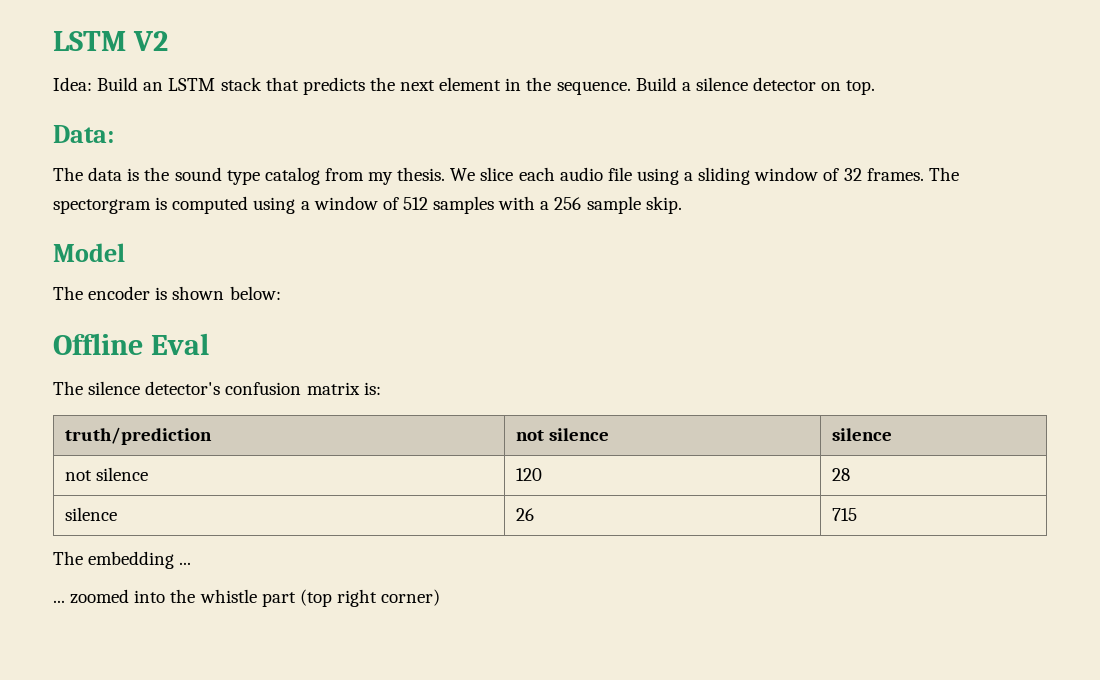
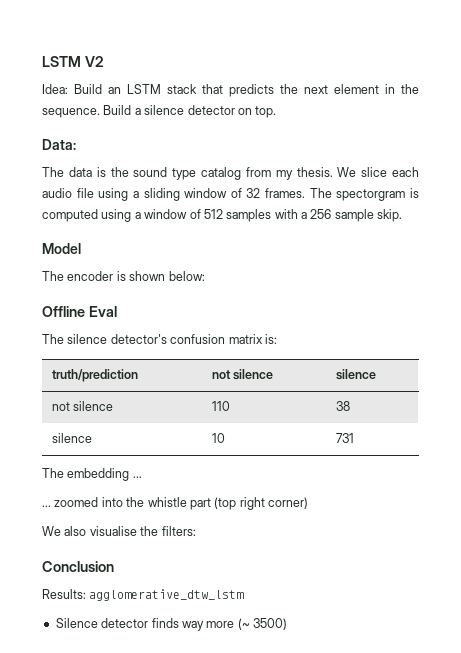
[516,468,543,481] [832,468,851,481] [65,507,118,521] [516,508,535,521] [832,508,858,521] 120 | 28 // silence | 26 | 715 -> [211,401,230,411] [335,401,350,411] [51,433,92,443] [211,433,225,443] [335,433,354,443] 110 | 38 // silence | 10 | 731
(441, 597) none -> [42,526,196,536] [42,561,114,572] [42,589,245,601] [55,618,287,631] // We also visualise the filters: // Conclusion // Results: agglomerative_dtw_lstm // Silence detector finds way more (~ 3500)

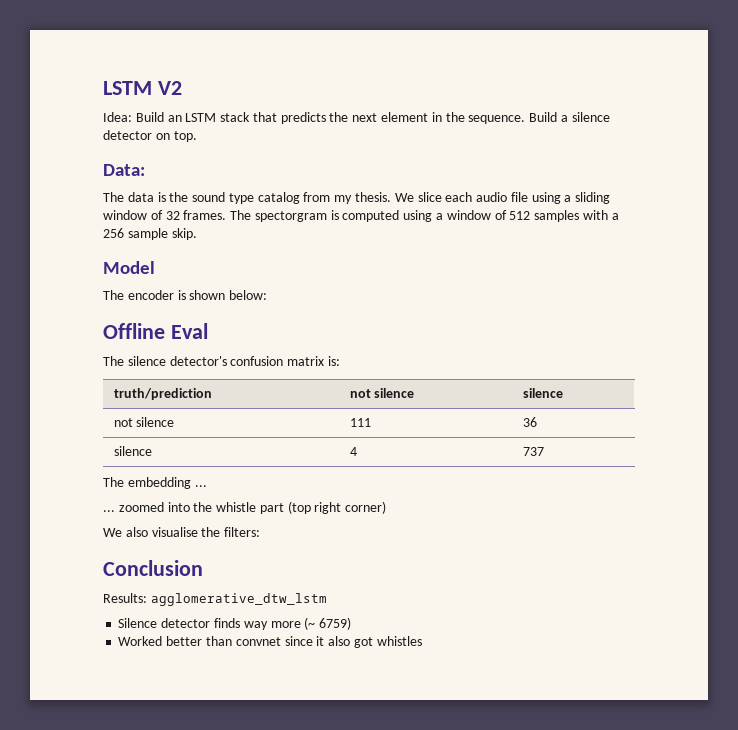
[211,401,230,411] [335,401,350,411] [51,433,92,443] [211,433,225,443] [335,433,354,443] 110 | 38 // silence | 10 | 731 -> [349,418,371,427] [522,417,537,427] [113,446,152,456] [349,447,357,456] [522,447,544,456] 111 | 36 // silence | 4 | 737
[253,618,287,630] 3500) -> [319,617,352,630] [118,636,422,648] 6759) // Worked better than convnet since it also got whistles

